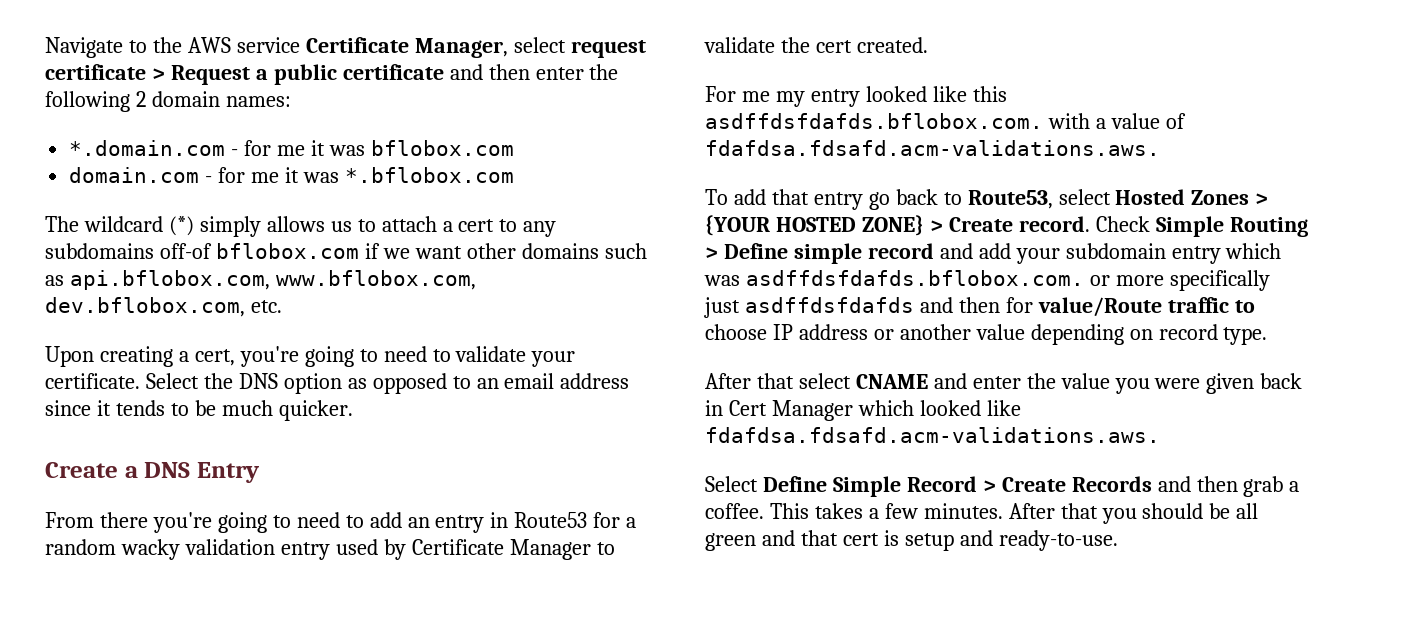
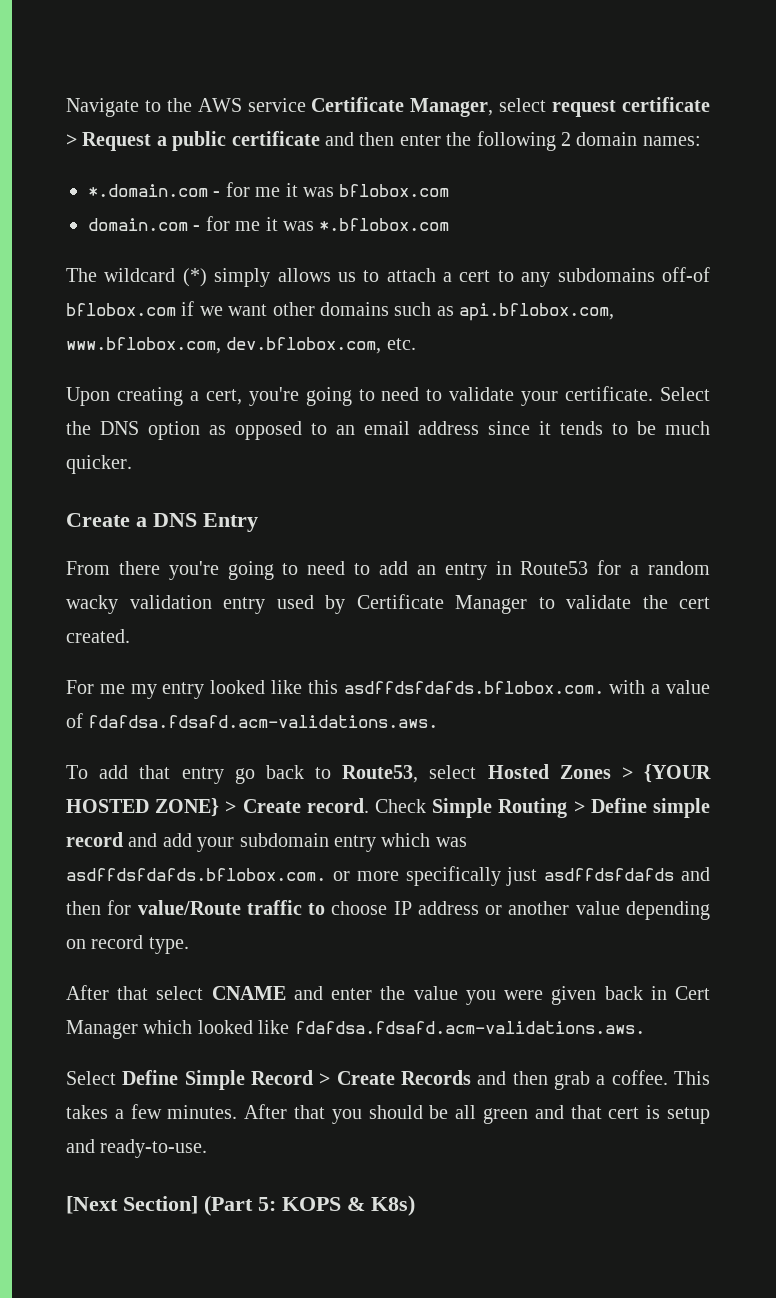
(1118, 540) none -> [66,1195,415,1216] // [Next Section] (Part 5: KOPS & K8s)

